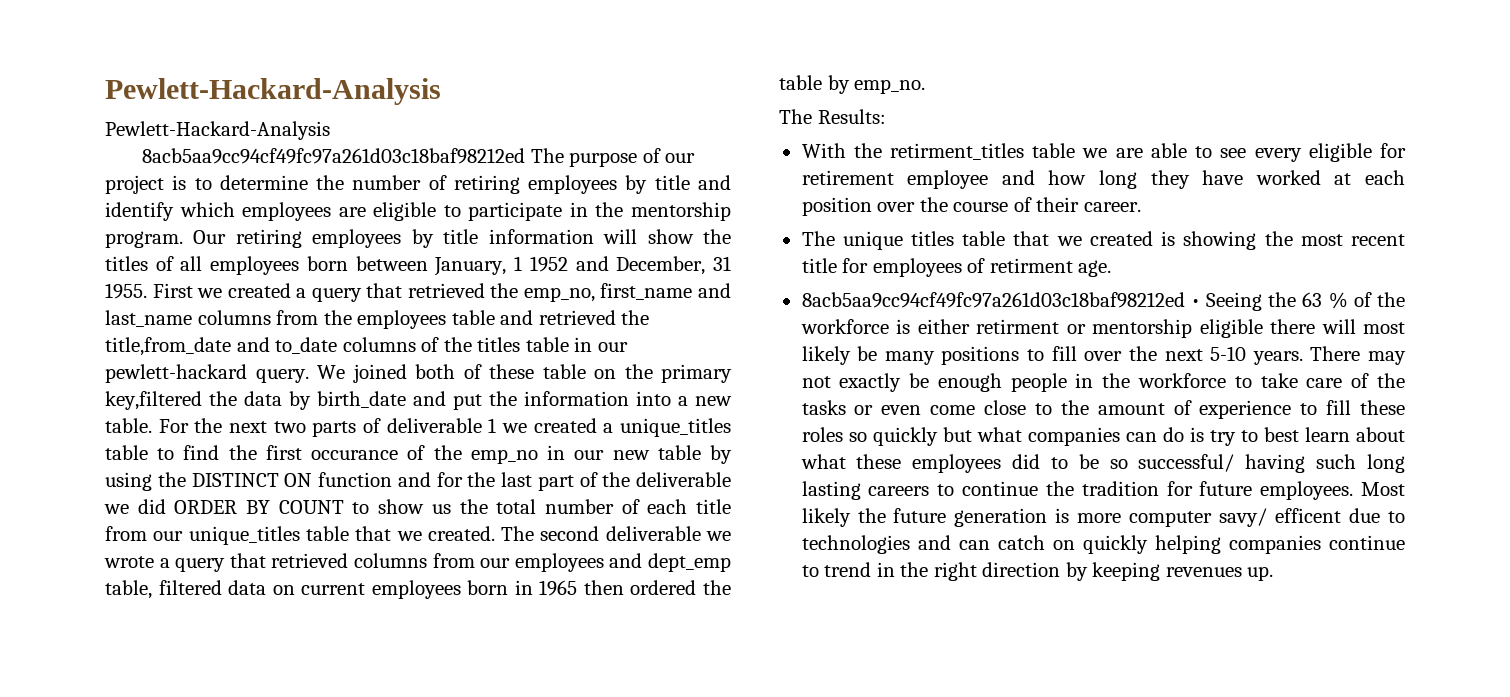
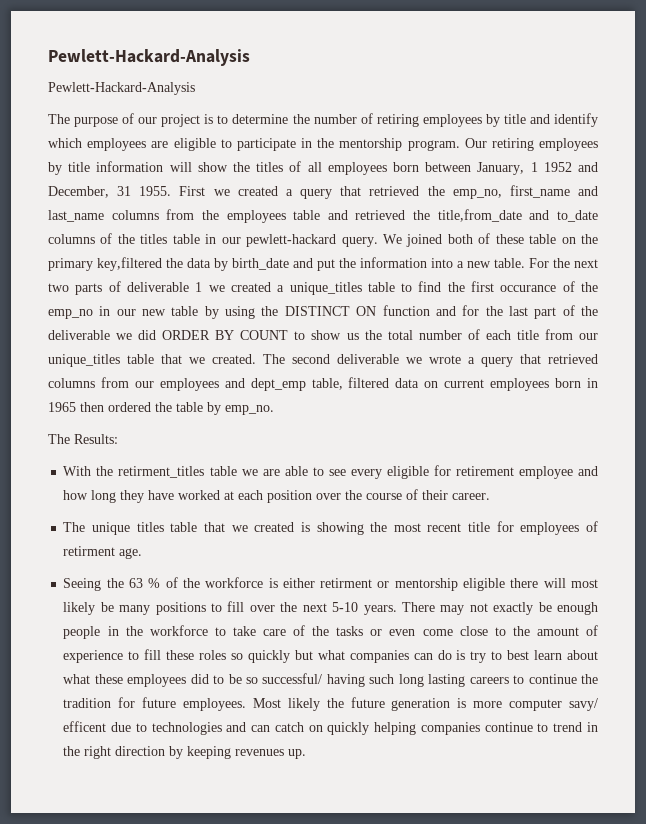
[142,148,526,164] 8acb5aa9cc94cf49fc97a261d03c18baf98212ed -> (195, 88) none
[801,292,1200,308] 8acb5aa9cc94cf49fc97a261d03c18baf98212ed • -> (143, 553) none

